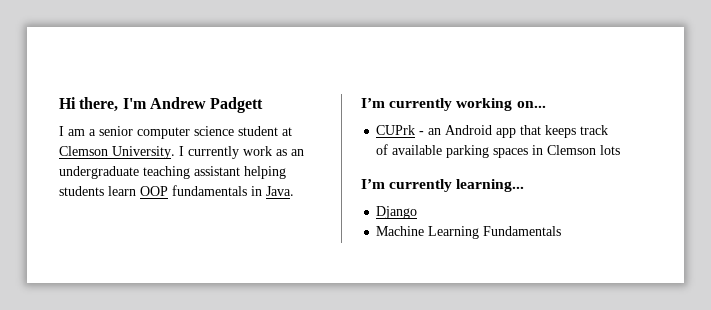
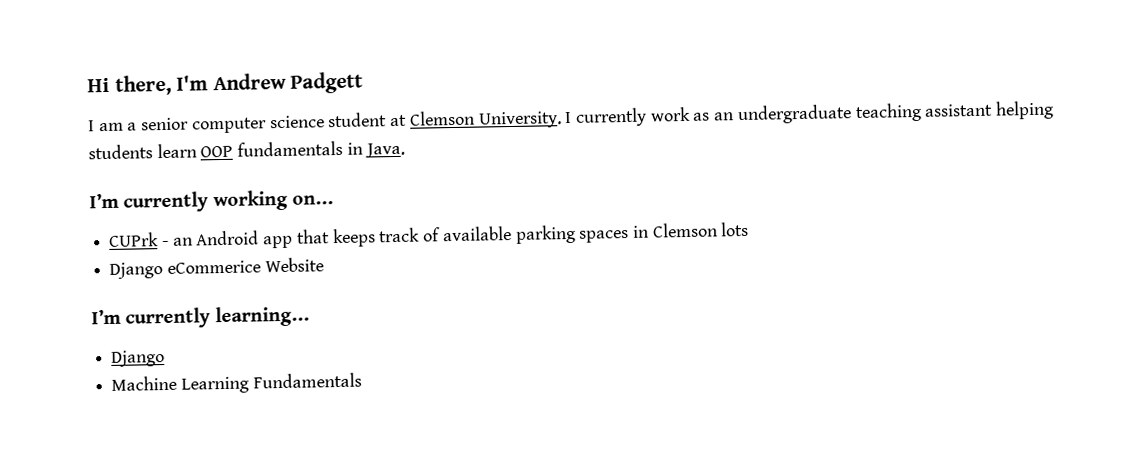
(621, 150) none -> [109,257,324,279] // Django eCommerice Website

